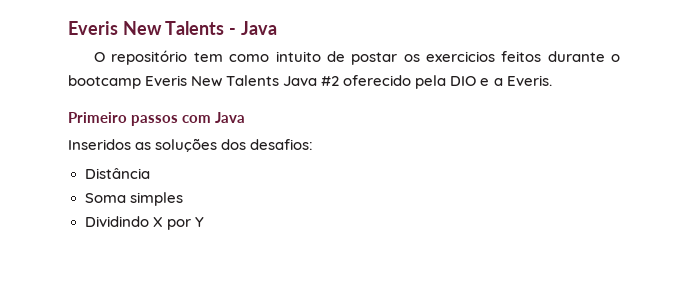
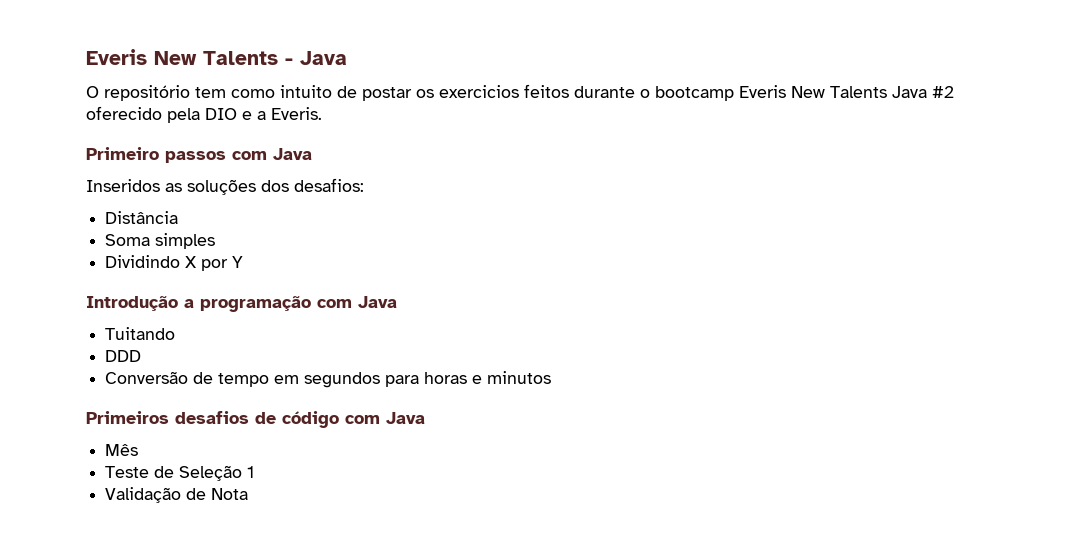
(204, 222) none -> [86,296,397,312] [105,327,176,340] [105,350,142,362] [105,371,552,388] [86,411,425,428] [105,444,139,456] [105,465,255,481] [105,487,249,503] // Introdução a programação com Java // Tuitando // DDD // Conversão de tempo em segundos para horas e minutos // Primeiros desafios de código com Java // Mês // Teste de Seleção 1 // Validação de Nota

